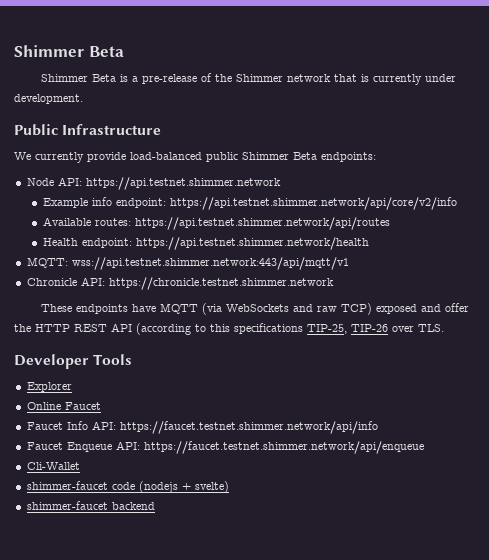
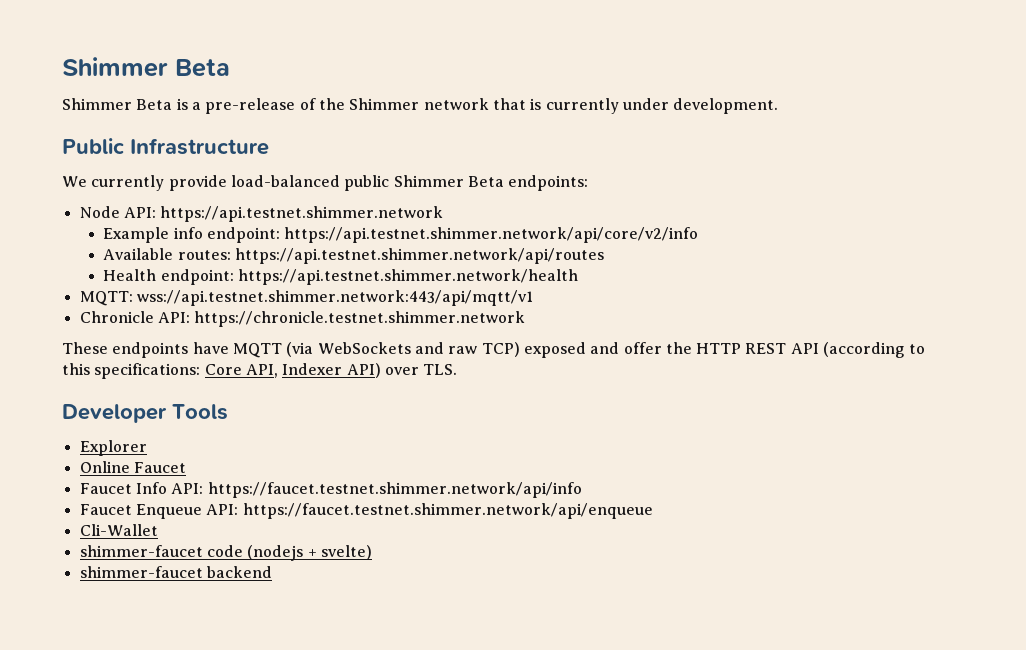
[234,323,388,334] specifications TIP-25, TIP-26 -> [94,363,381,379] specifications: Core API, Indexer API)

